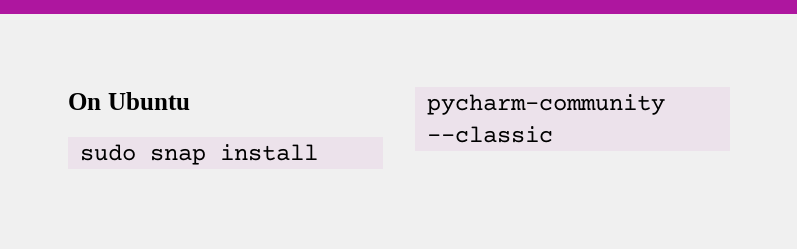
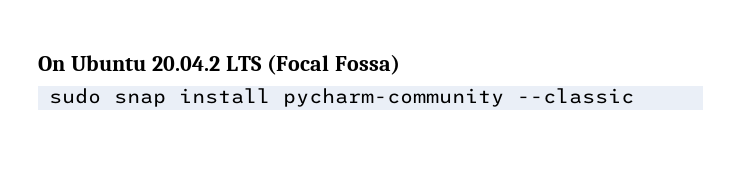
(190, 101) none -> [151,54,400,75] 20.04.2 LTS (Focal Fossa)

